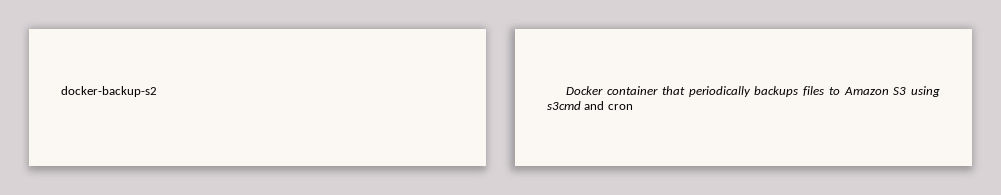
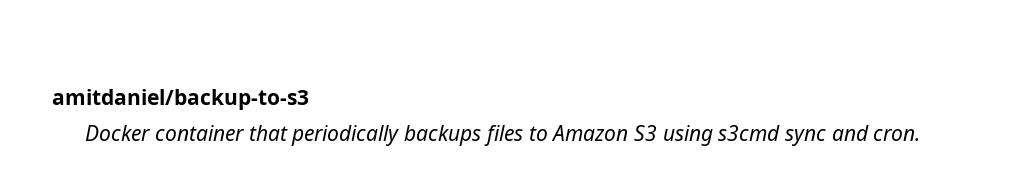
[61,86,157,97] docker-backup-s2 -> [52,89,309,110] amitdaniel/backup-to-s3
[584,101,633,110] and cron -> [784,125,921,146] sync and cron.

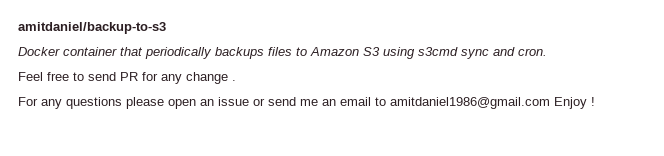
(921, 134) none -> [18,72,236,84] [18,97,595,109] // Feel free to send PR for any change . // For any questions please open an issue or send me an email to amitdaniel1986@gmail.com Enjoy !

